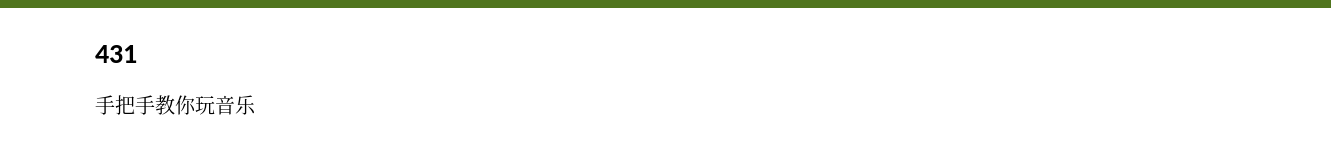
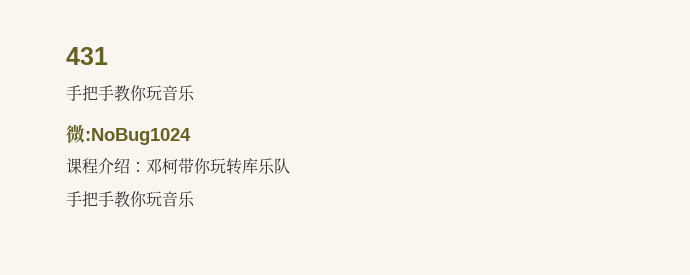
(256, 105) none -> [66,124,191,145] [66,158,290,175] [66,191,195,208] // 微:NoBug1024 // 课程介绍：邓柯带你玩转库乐队 // 手把手教你玩音乐

